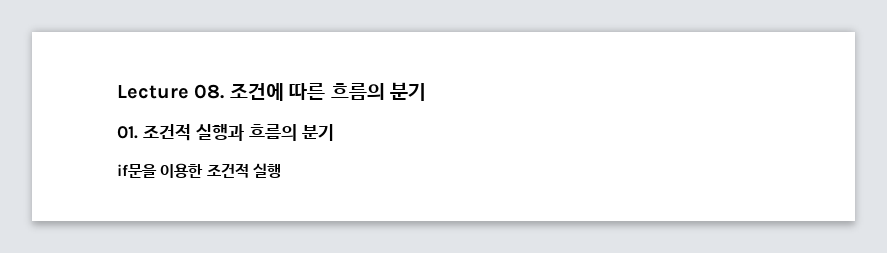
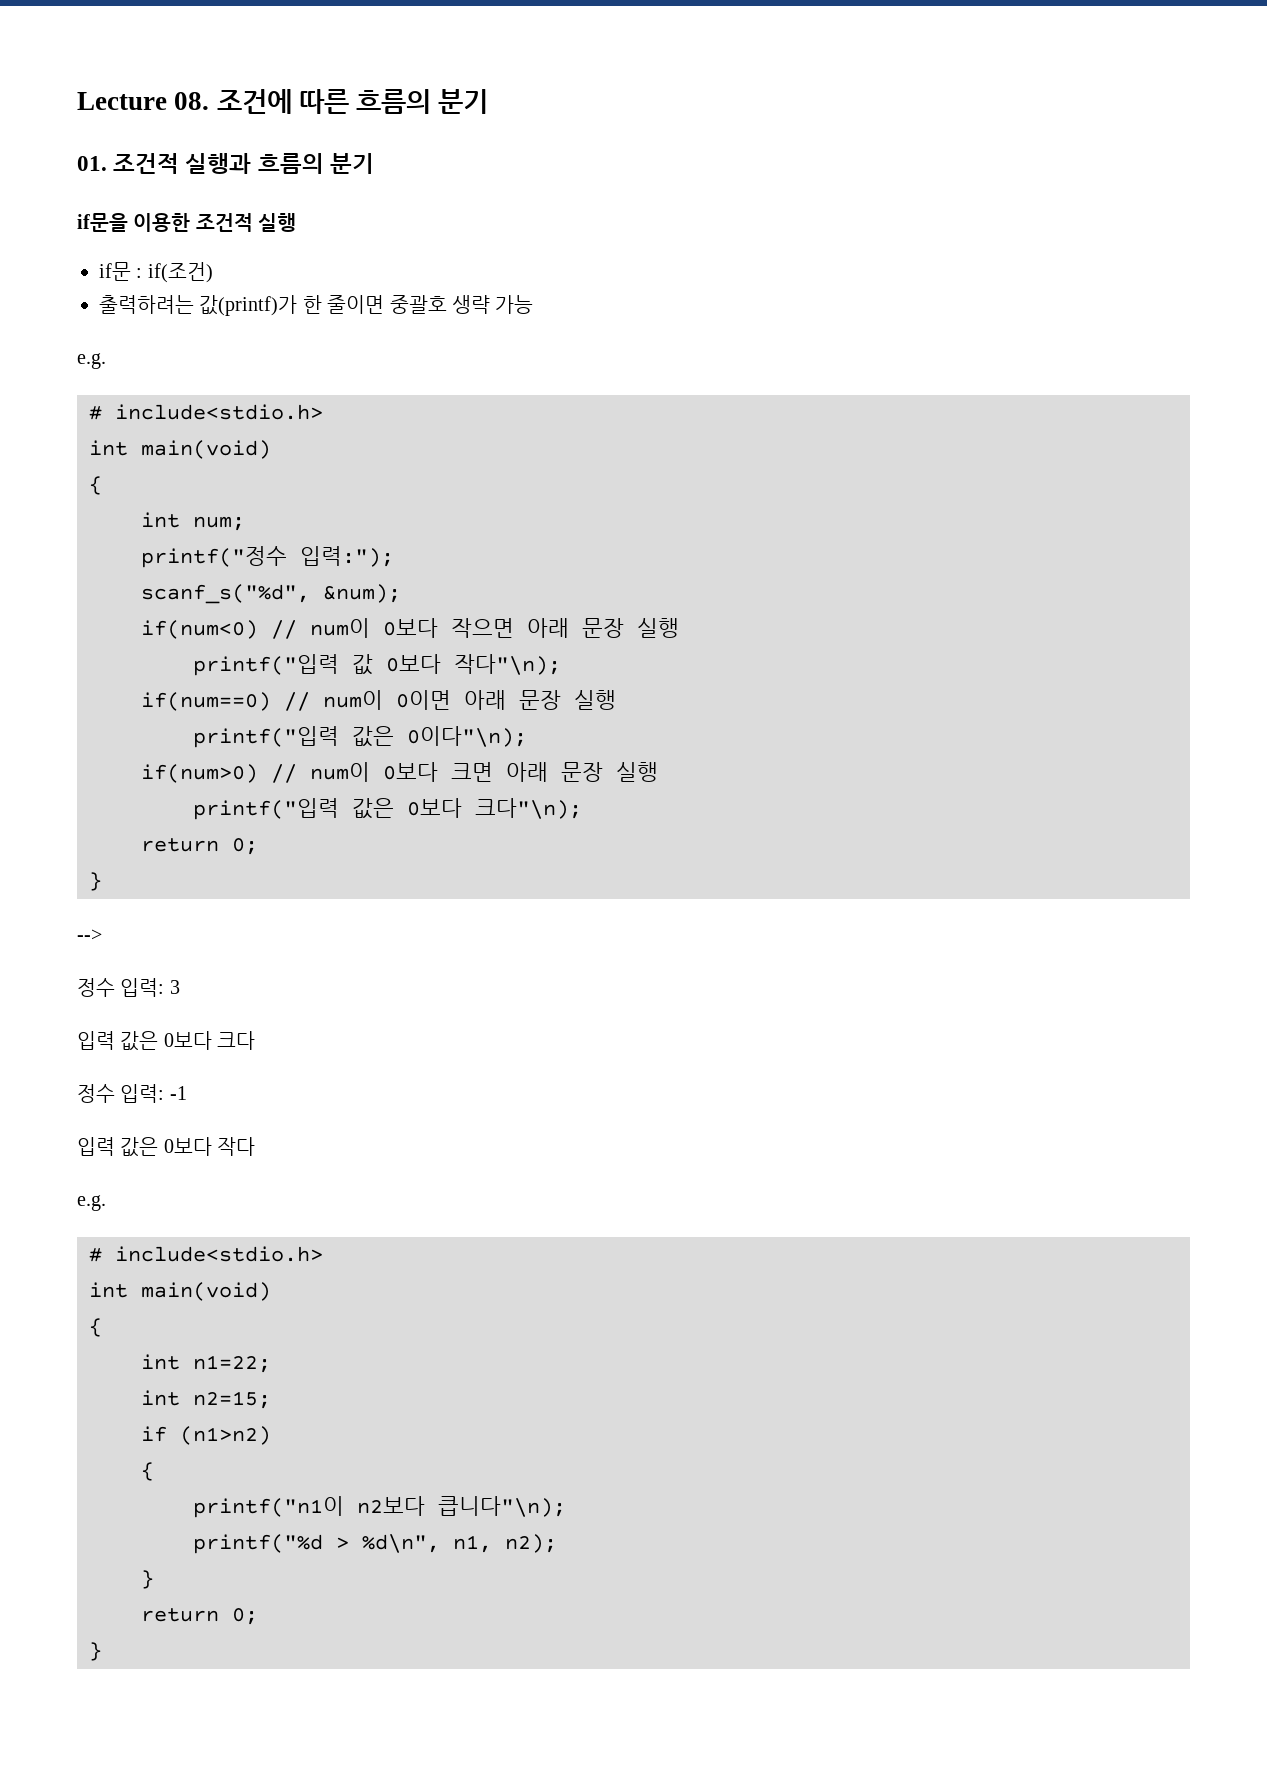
(281, 170) none -> [99,262,213,283] [99,295,534,316] [77,353,106,369] [89,404,323,420] [89,440,271,459] [89,476,102,495] [141,512,245,531] [141,546,394,568] [141,584,401,604] [141,618,679,639] [193,654,561,676] [141,690,616,711] [193,726,527,748] [141,762,658,783] [193,798,582,820] [141,838,258,855] [89,872,102,891] [77,929,102,941] [77,978,180,997] [77,1031,256,1051] [77,1084,187,1103] [77,1137,256,1157] [77,1195,106,1211] [89,1246,323,1262] [89,1282,271,1301] [89,1318,102,1337] [141,1354,271,1373] [141,1390,271,1409] [141,1426,271,1445] [141,1462,154,1481] [193,1496,566,1518] [193,1534,557,1554] [141,1570,154,1589] [141,1608,258,1625] [89,1642,102,1661] // if문 : if(조건) // 출력하려는 값(printf)가 한 줄이면 중괄호 생략 가능 // e.g. // # include<stdio.h> // int main(void) // { // int num; // printf("정수 입력:"); // scanf_s("%d", &num); // if(num<0) // num이 0보다 작으면 아래 문장 실행 // printf("입력 값 0보다 작다"\n); // if(num==0) // num이 0이면 아래 문장 실행 // printf("입력 값은 0이다"\n); // if(num>0) // num이 0보다 크면 아래 문장 실행 // printf("입력 값은 0보다 크다"\n); // return 0; // } // --> // 정수 입력: 3 // 입력 값은 0보다 크다 // 정수 입력: -1 // 입력 값은 0보다 작다 // e.g. // # include<stdio.h> // int main(void) // { // int n1=22; // int n2=15; // if (n1>n2) // { // printf("n1이 n2보다 큽니다"\n); // printf("%d > %d\n", n1, n2); // } // return 0; // }

